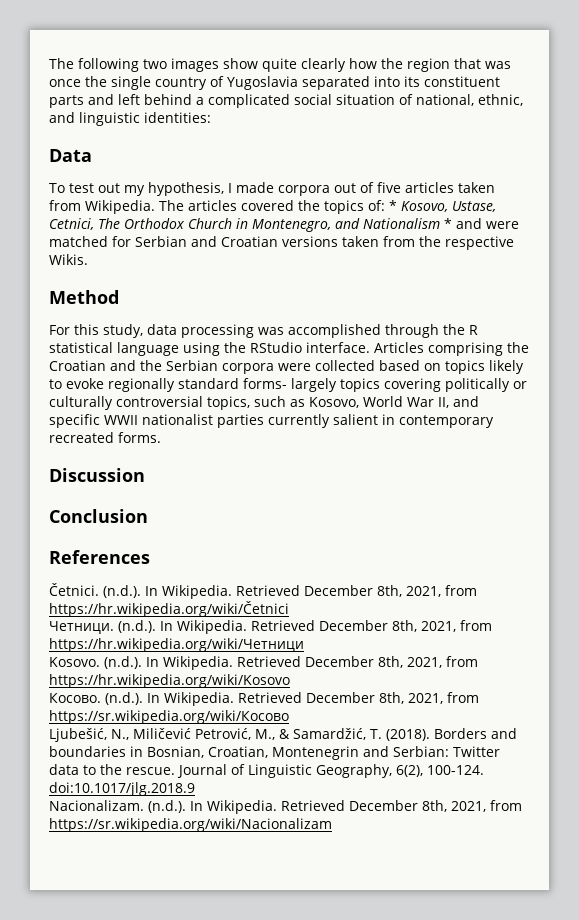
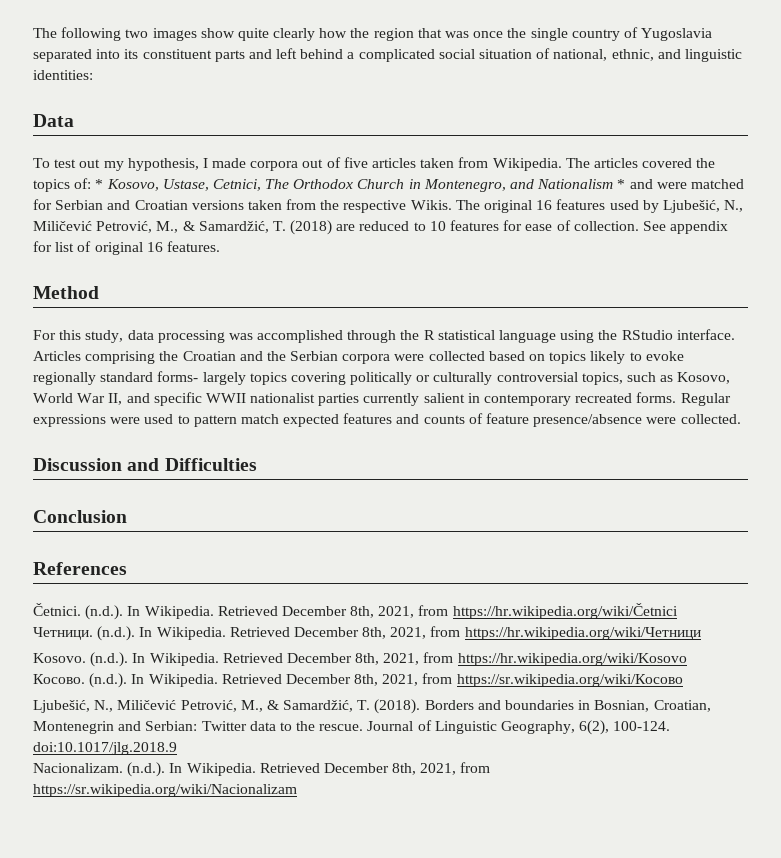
(88, 259) none -> [455,199,744,213] [33,220,729,235] [33,241,220,255] The original 16 features used by Ljubešić, N., Miličević Petrović, M., & Samardžić, T. (2018) are reduced to 10 features for ease of collection. See appendix for list of original 16 features.
(161, 437) none -> [680,393,731,406] [33,413,741,427] Regular expressions were used to pattern match expected features and counts of feature presence/absence were collected.
(145, 475) none -> [127,458,257,471] and Difficulties

